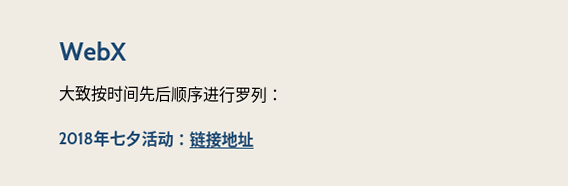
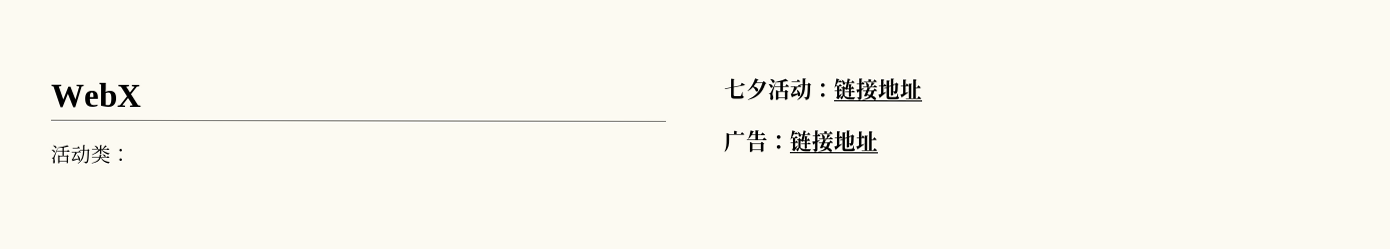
[58,85,268,104] 大致按时间先后顺序进行罗列 -> [50,144,111,164] 活动类
[58,129,110,147] 2018年 -> (131, 155) none
(254, 139) none -> [723,130,878,154] // 广告：链接地址

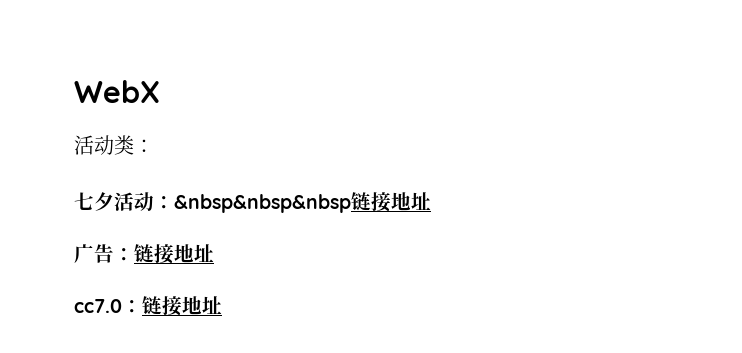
(835, 90) none -> [174,194,351,213] &nbsp&nbsp&nbsp
(878, 141) none -> [74,296,222,316] // cc7.0：链接地址

